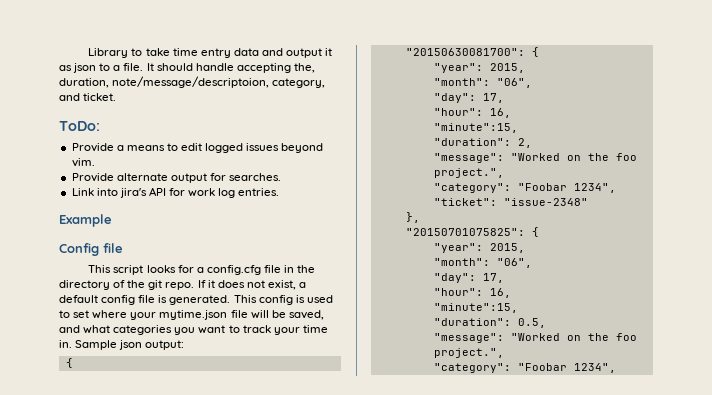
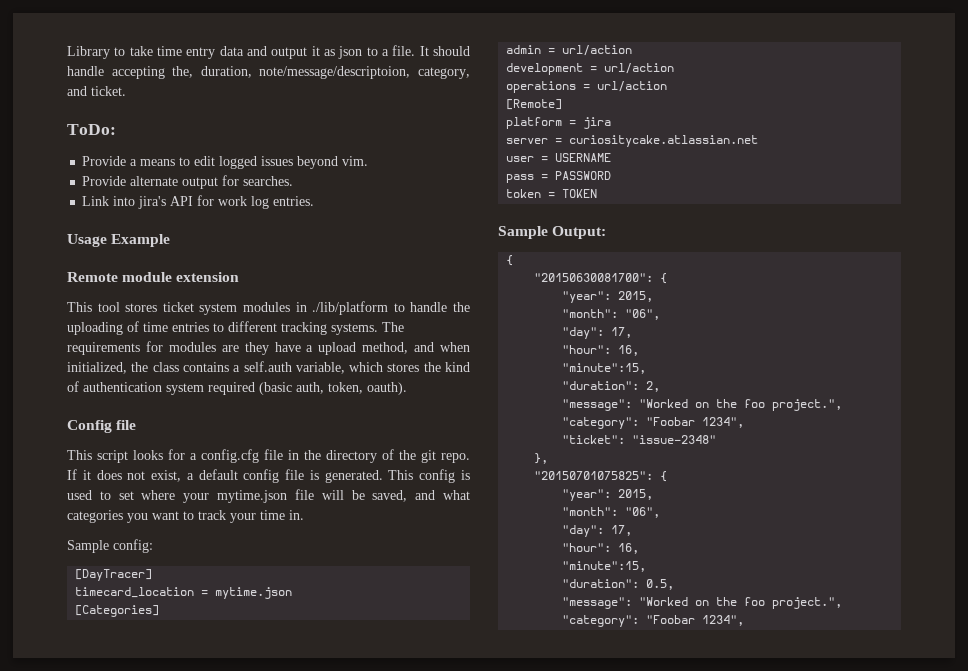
(280, 192) none -> [67,234,107,247] Usage
(112, 220) none -> [67,272,240,282] [67,301,471,315] [67,321,404,335] [67,341,470,355] [67,361,471,374] [67,381,407,395] // Remote module extension // This tool stores ticket system modules in ./lib/platform to handle the uploading of time entries to different tracking systems. The requirements for modules are they have a upload method, and when initialized, the class contains a self.auth variable, which stores the kind of authentication system required (basic auth, token, oauth).
[75,340,185,350] Sample json output: -> [67,539,153,553] [75,569,153,581] [75,587,293,599] [75,605,160,617] [506,45,633,56] [506,63,675,75] [506,81,668,93] [506,99,563,110] [506,117,612,129] [506,135,759,147] [506,153,612,162] [506,171,612,183] [506,189,598,198] [498,226,607,239] // Sample config: // [DayTracer] // timecard_location = mytime.json // [Categories] // admin = url/action // development = url/action // operations = url/action // [Remote] // platform = jira // server = curiositycake.atlassian.net // user = USERNAME // pass = PASSWORD // token = TOKEN // Sample Output:

